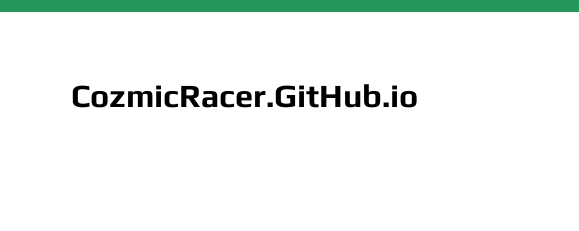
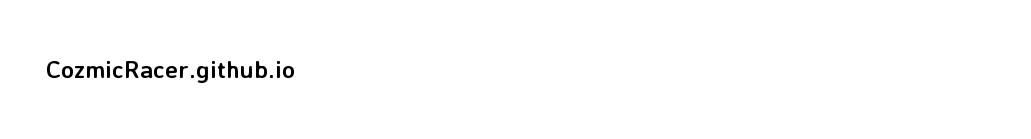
[71,84,418,108] CozmicRacer.GitHub.io -> [46,61,295,83] CozmicRacer.github.io

